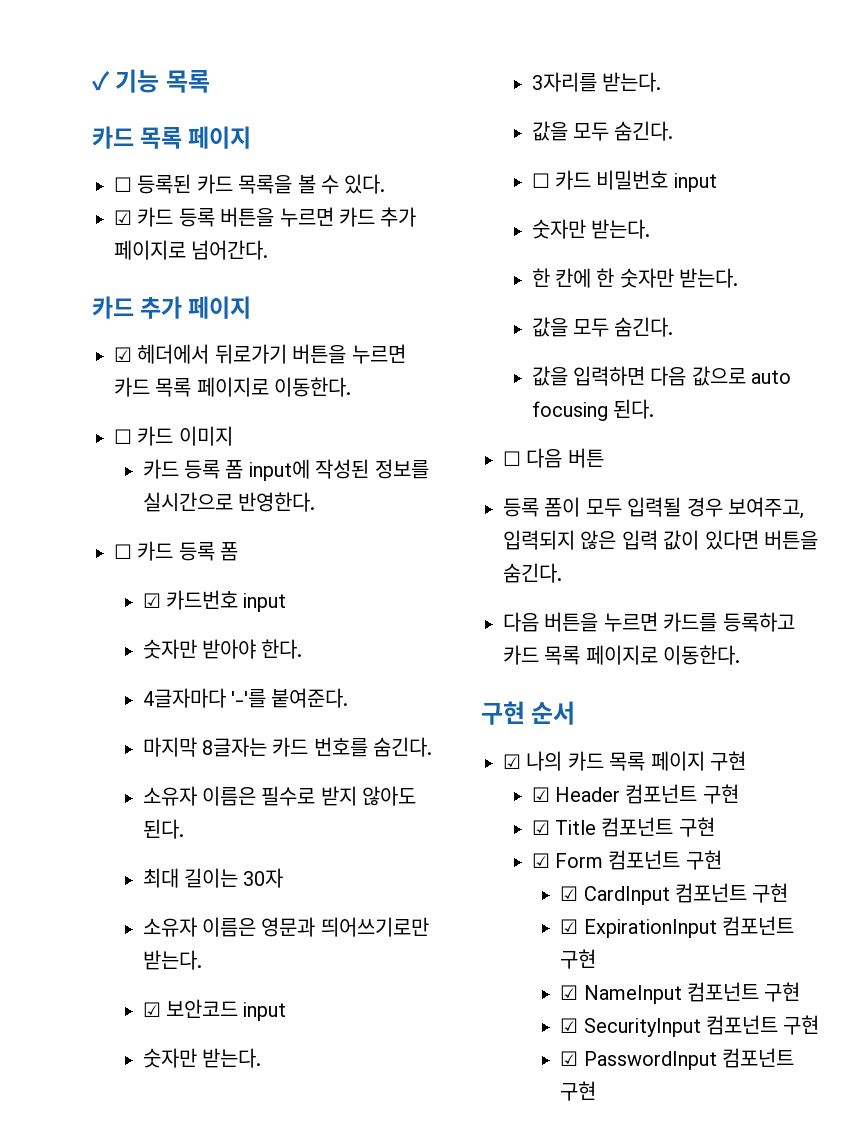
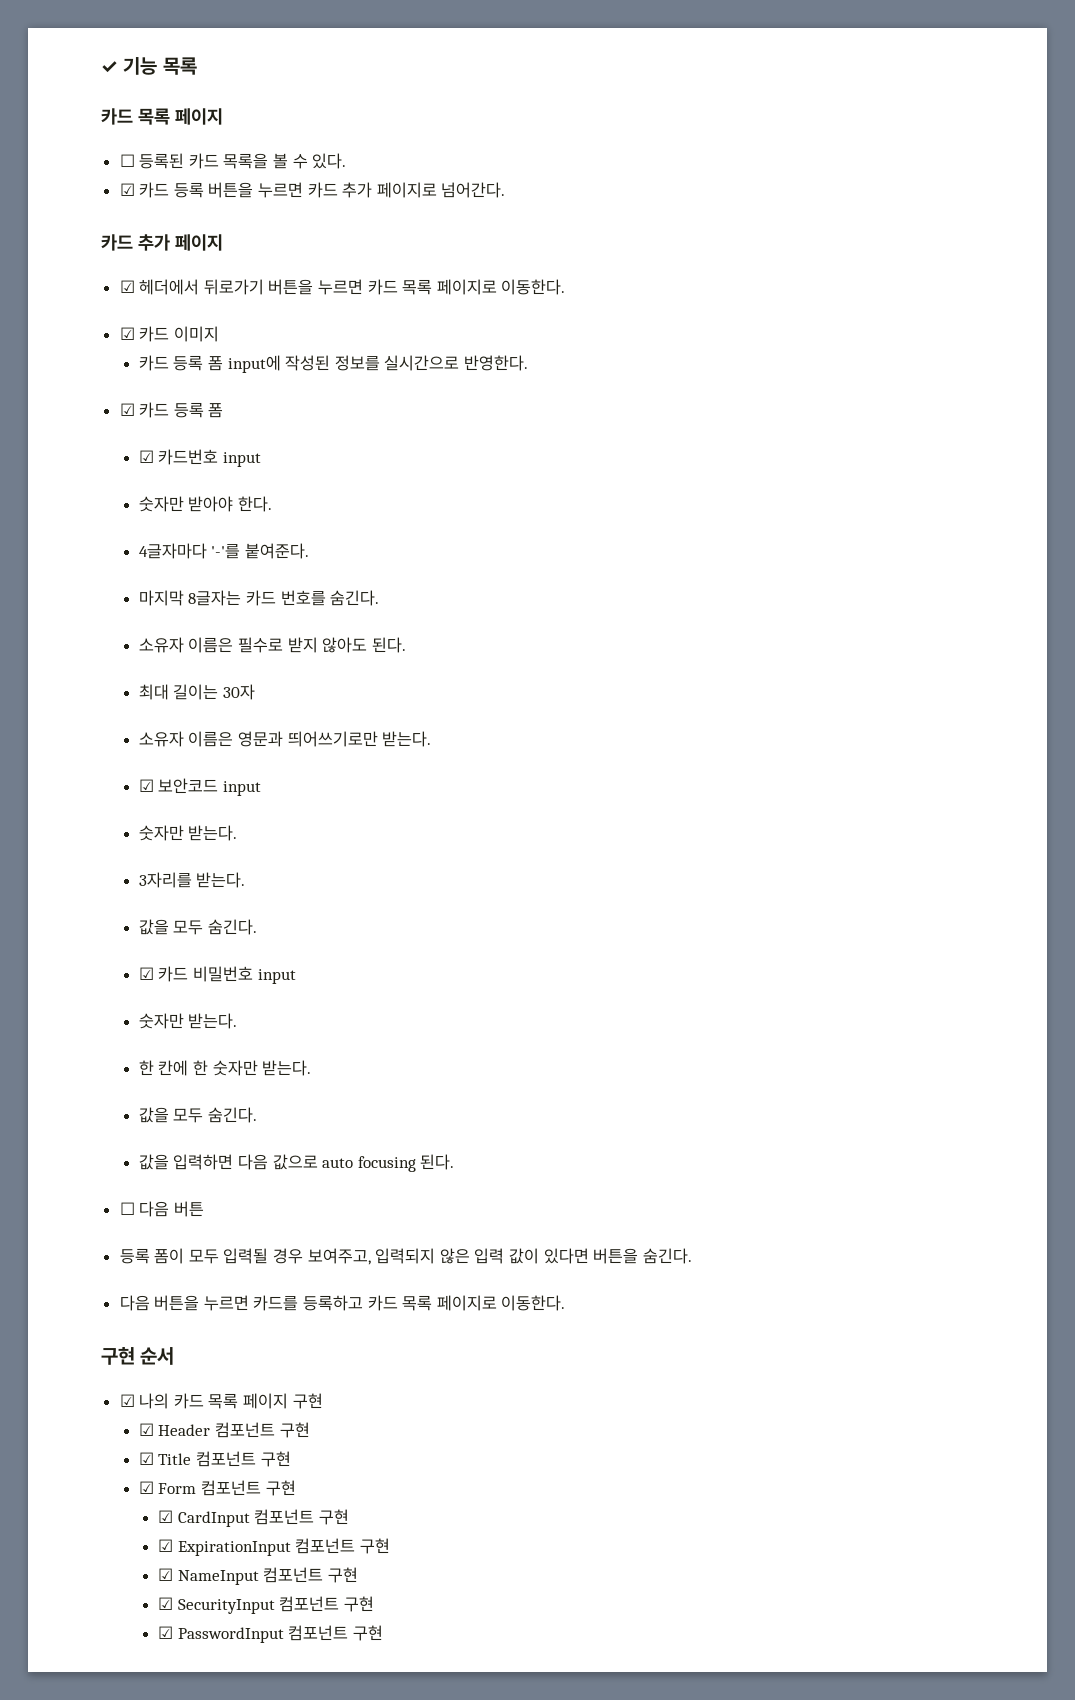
[114,429,132,444] ☐ -> [119,327,135,340] ☑
[114,544,132,559] ☐ -> [119,403,135,416] ☑
[531,173,550,188] ☐ -> [138,967,154,980] ☑

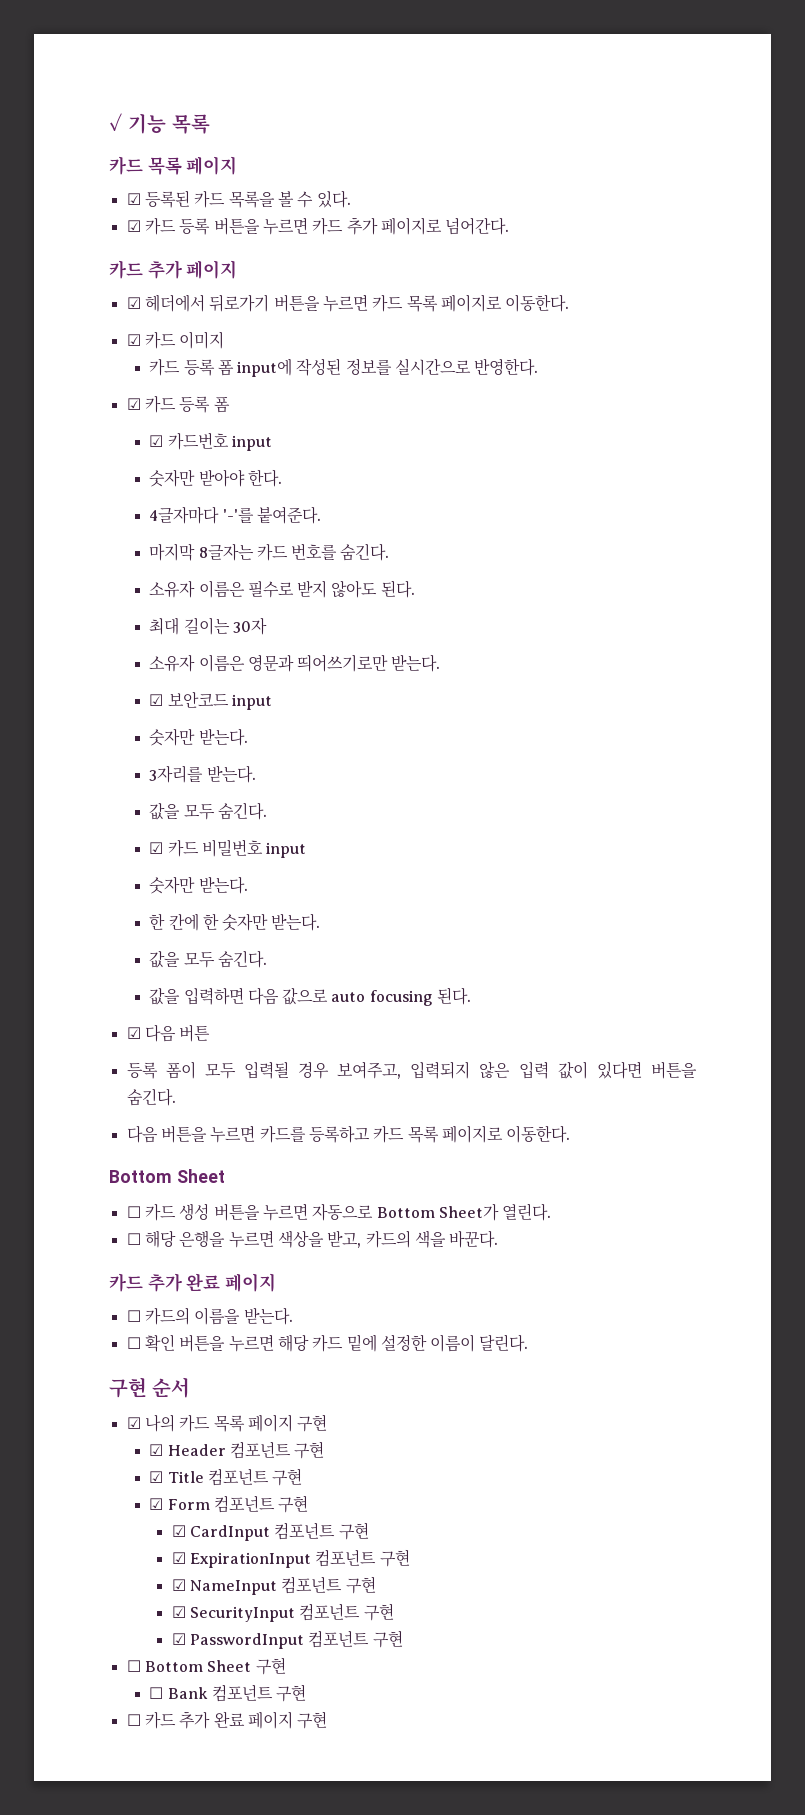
[119,154,135,167] ☐ -> [126,193,141,205] ☑
[119,1202,135,1215] ☐ -> [126,1027,141,1039] ☑
(566, 1303) none -> [109,1169,225,1183] [126,1203,552,1221] [126,1230,499,1248] [109,1273,277,1292] [126,1307,293,1325] [126,1334,529,1352] // Bottom Sheet // ☐ 카드 생성 버튼을 누르면 자동으로 Bottom Sheet가 열린다. // ☐ 해당 은행을 누르면 색상을 받고, 카드의 색을 바꾼다. // 카드 추가 완료 페이지 // ☐ 카드의 이름을 받는다. // ☐ 확인 버튼을 누르면 해당 카드 밑에 설정한 이름이 달린다.
(383, 1633) none -> [126,1657,286,1675] [149,1684,307,1702] [126,1711,328,1729] // ☐ Bottom Sheet 구현 // ☐ Bank 컴포넌트 구현 // ☐ 카드 추가 완료 페이지 구현

